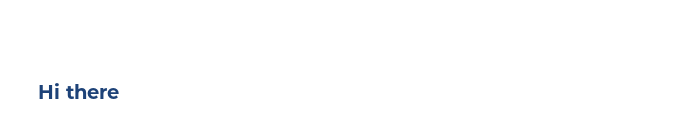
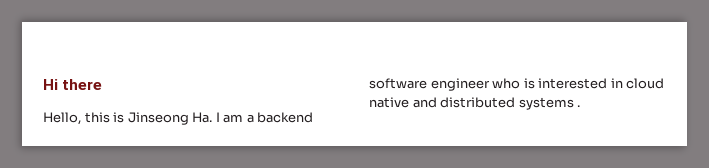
(119, 91) none -> [43,112,314,125] [369,78,665,91] [369,97,581,110] // Hello, this is Jinseong Ha. I am a backend software engineer who is interested in cloud native and distributed systems .

